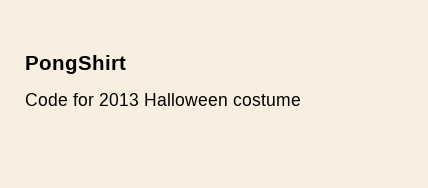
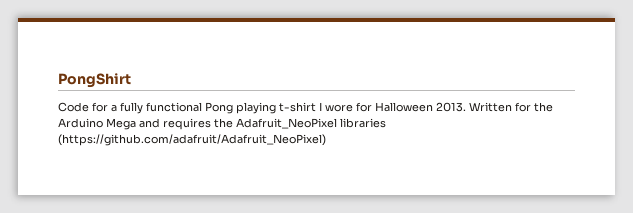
[99,93,301,106] 2013 Halloween costume -> [111,102,553,114] [58,118,386,130] [58,134,326,146] a fully functional Pong playing t-shirt I wore for Halloween 2013. Written for the Arduino Mega and requires the Adafruit_NeoPixel libraries (https://github.com/adafruit/Adafruit_NeoPixel)

